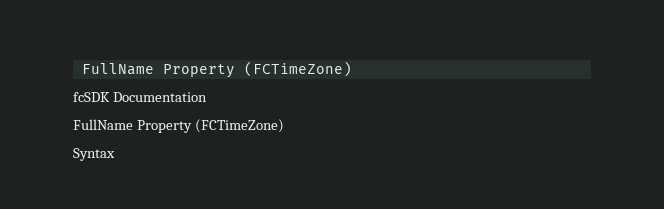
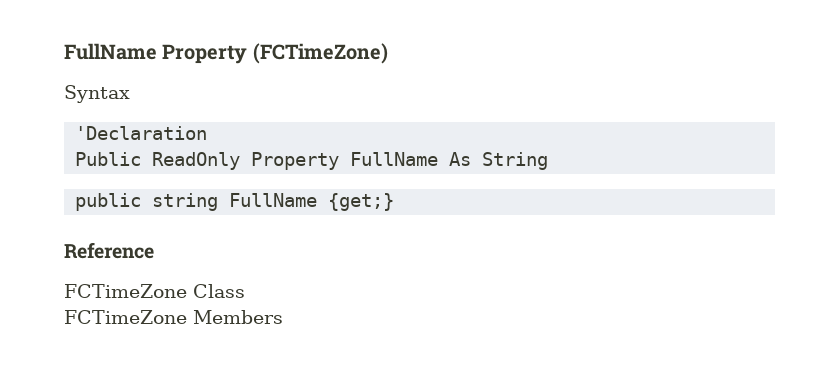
[81,61,352,78] [73,92,207,102] [73,119,284,133] [73,148,115,161] FullName Property (FCTimeZone) // fcSDK Documentation // FullName Property (FCTimeZone) // Syntax -> [64,43,388,64] [64,85,130,103] [75,126,208,140] [75,152,549,170] [75,193,395,211] [64,242,154,259] [64,284,245,298] [64,310,283,324] FullName Property (FCTimeZone) // Syntax // 'Declaration // Public ReadOnly Property FullName As String // public string FullName {get;} // Reference // FCTimeZone Class // FCTimeZone Members

